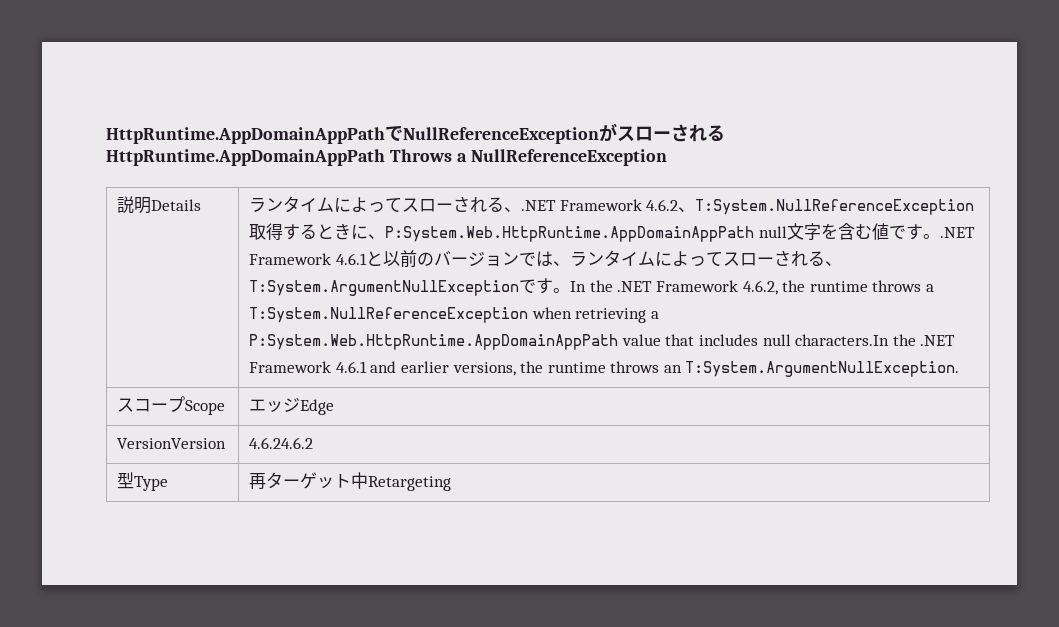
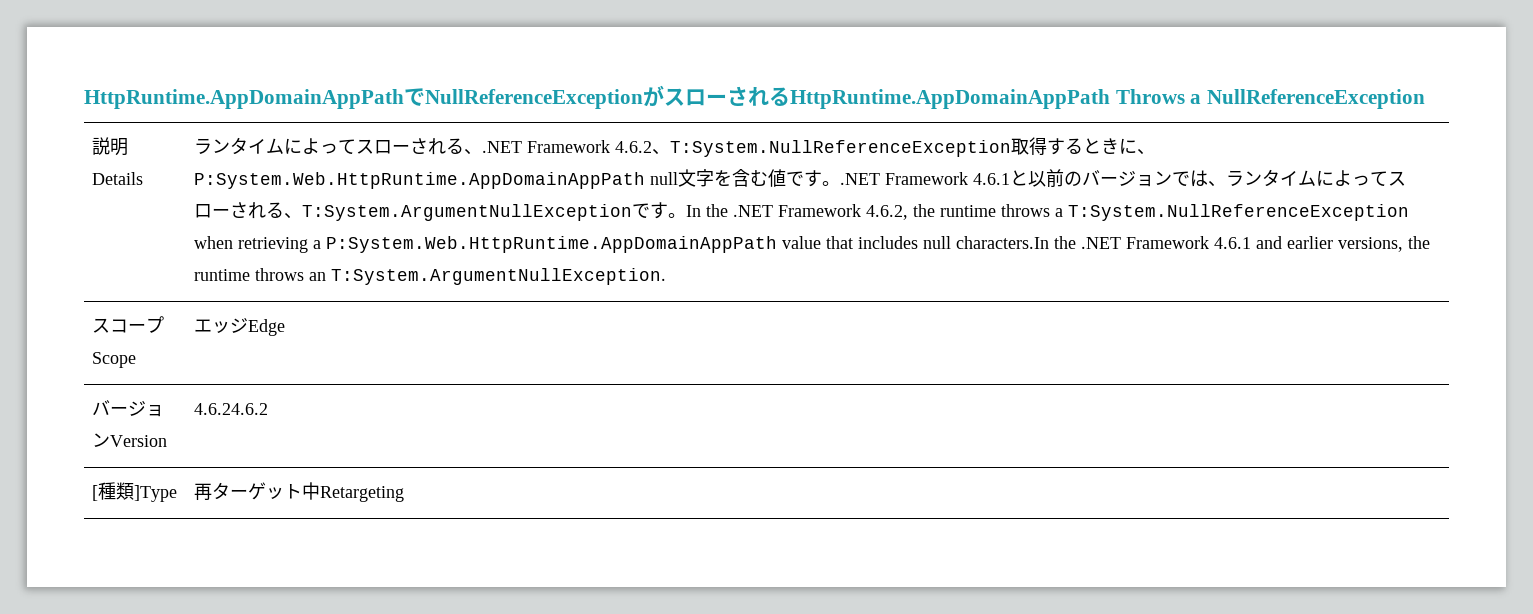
[117,438,227,449] [249,437,314,449] [117,472,169,491] VersionVersion | 4.6.24.6.2 // 型Type -> [92,400,165,417] [92,433,168,447] [194,403,269,415] [92,482,178,502] バージョンVersion | 4.6.24.6.2 // [種類]Type

